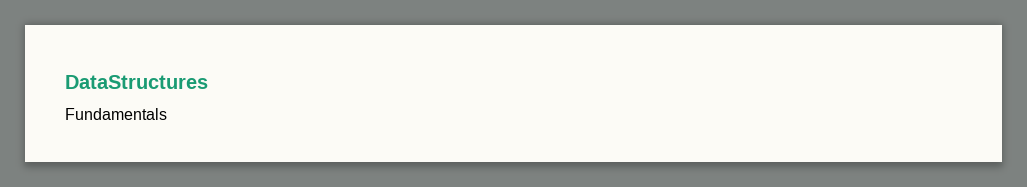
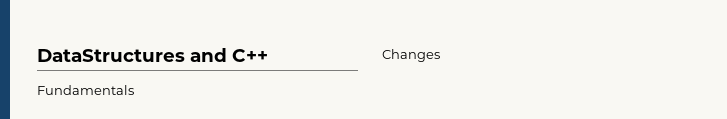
(208, 82) none -> [190,48,268,62] and C++
(167, 114) none -> [382,49,440,62] // Changes

